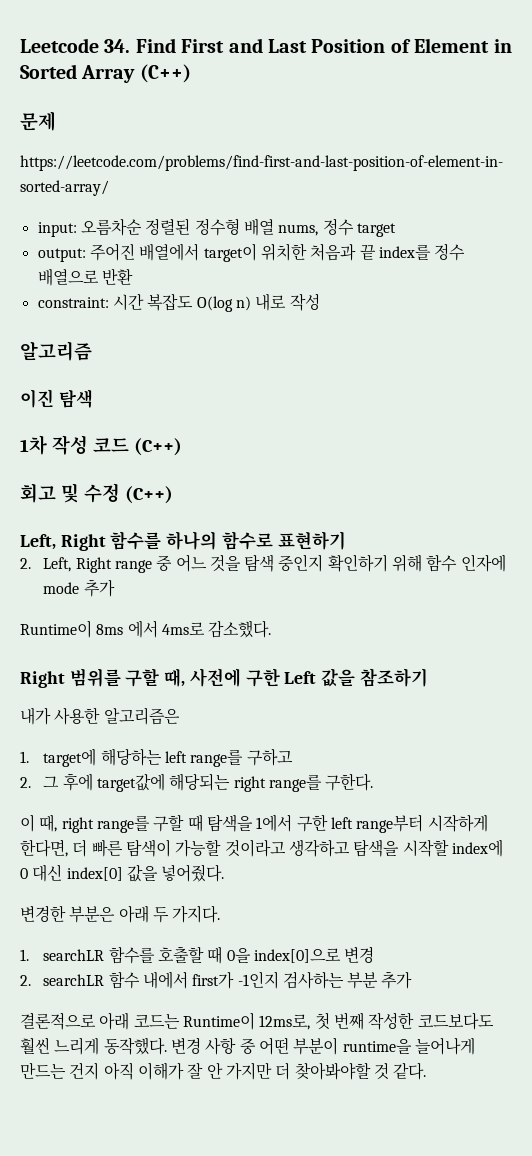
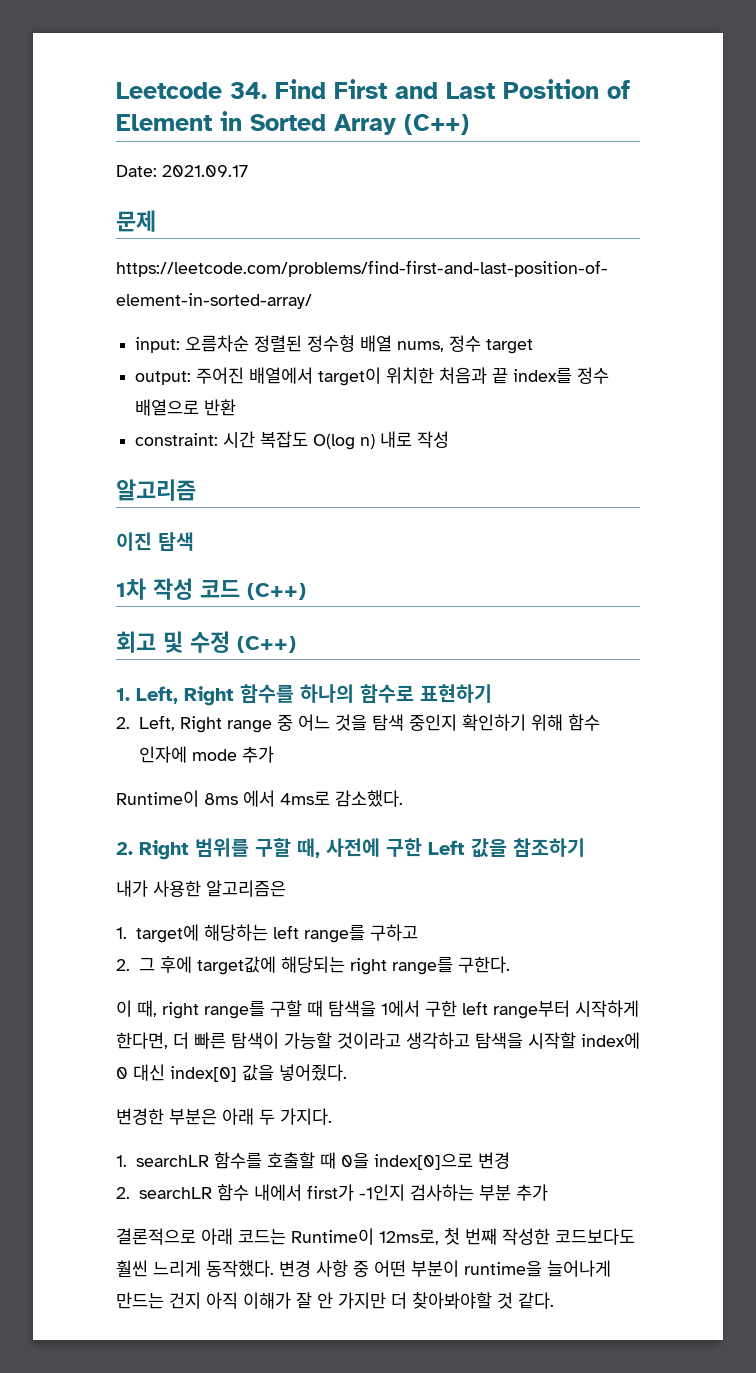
(191, 73) none -> [116,165,248,177] // Date: 2021.09.17
(173, 495) none -> [116,688,130,701] 1.
(272, 629) none -> [116,842,133,855] 2.

